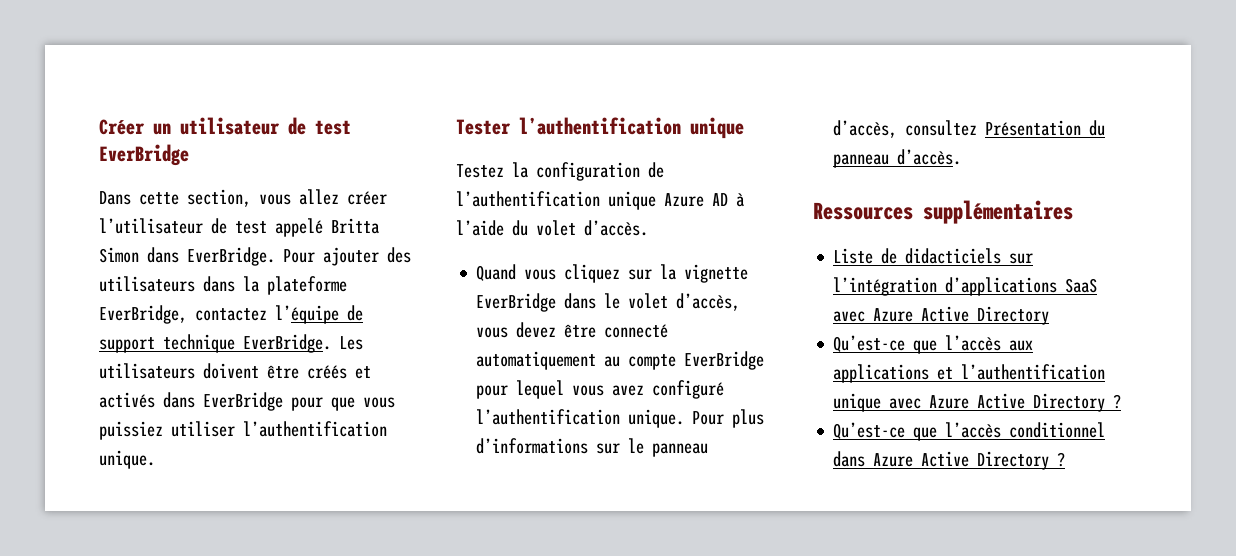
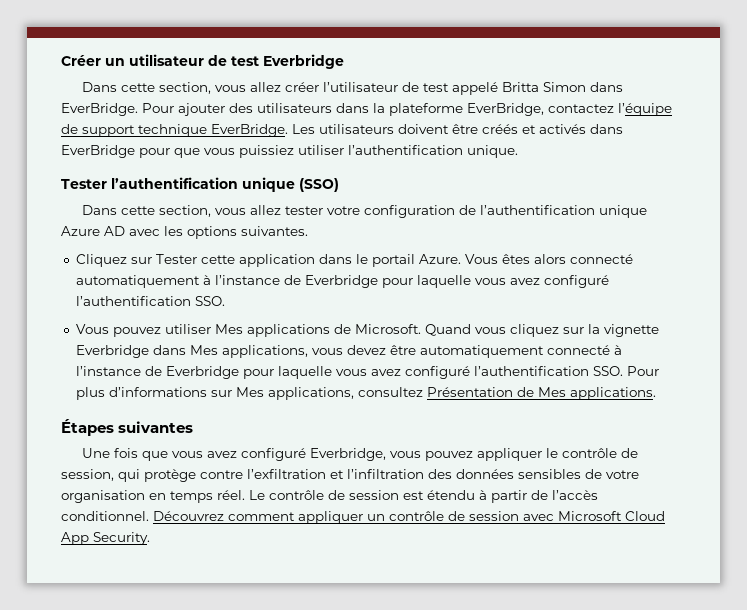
[99,144,189,166] EverBridge -> [263,54,344,69] Everbridge
[456,162,528,178] // Testez la -> [299,178,339,192] [82,205,361,217] (SSO) // Dans cette section, vous allez tester votre
[736,193,744,207] [456,220,648,236] à l’aide du volet d’accès. // -> [129,226,308,239] [75,254,633,267] [75,275,609,288] [75,296,225,306] [75,324,421,337] avec les options suivantes. // Cliquez sur Tester cette application dans le portail Azure. Vous êtes alors connecté automatiquement à l’instance de Everbridge pour laquelle vous avez configuré l’authentification SSO. // Vous pouvez utiliser Mes applications de Microsoft.
[476,293,741,312] [476,322,669,338] [476,351,765,370] [476,380,725,399] [476,409,685,428] EverBridge dans le volet d’accès, vous devez être connecté automatiquement au compte EverBridge pour lequel vous avez configuré l’authentification unique. -> [75,345,622,358] [75,366,623,379] Everbridge dans Mes applications, vous devez être automatiquement connecté à l’instance de Everbridge pour laquelle vous avez configuré l’authentification SSO.
[628,438,709,457] [833,120,1106,138] [833,149,962,168] [813,200,1073,224] [833,248,1034,264] [833,277,1098,296] [833,306,1050,325] [833,335,1034,354] [833,364,1106,383] [833,393,1122,412] [833,422,1106,441] [833,451,1066,470] le panneau d’accès, consultez Présentation du panneau d’accès. // Ressources supplémentaires // Liste de didacticiels sur l’intégration d’applications SaaS avec Azure Active Directory // Qu’est-ce que l’accès aux applications et l’authentification unique avec Azure Active Directory ? // Qu’est-ce que l’accès conditionnel dans Azure Active Directory ? -> [235,387,656,400] [61,419,194,436] [82,448,639,461] [61,469,639,482] [61,490,598,503] [61,511,665,524] [61,532,150,545] Mes applications, consultez Présentation de Mes applications. // Étapes suivantes // Une fois que vous avez configuré Everbridge, vous pouvez appliquer le contrôle de session, qui protège contre l’exfiltration et l’infiltration des données sensibles de votre organisation en temps réel. Le contrôle de session est étendu à partir de l’accès conditionnel. Découvrez comment appliquer un contrôle de session avec Microsoft Cloud App Security.

